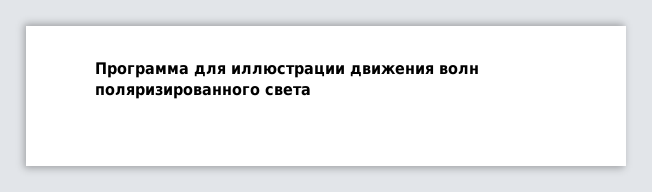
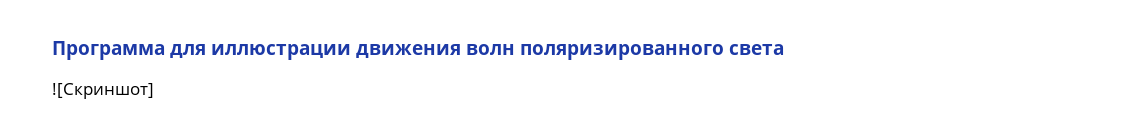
(311, 91) none -> [52,83,154,99] // ![Скриншот]

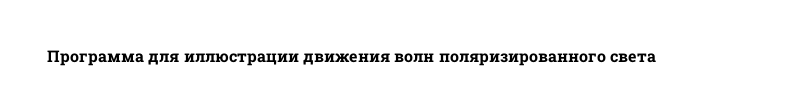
[52,83,154,99] // ![Скриншот] -> (656, 58) none

